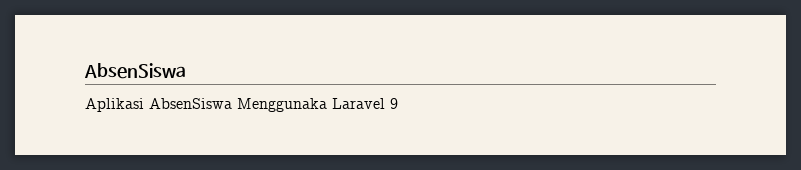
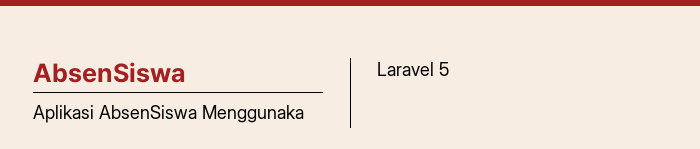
[390,98,398,109] 9 -> [439,62,449,76] 5

